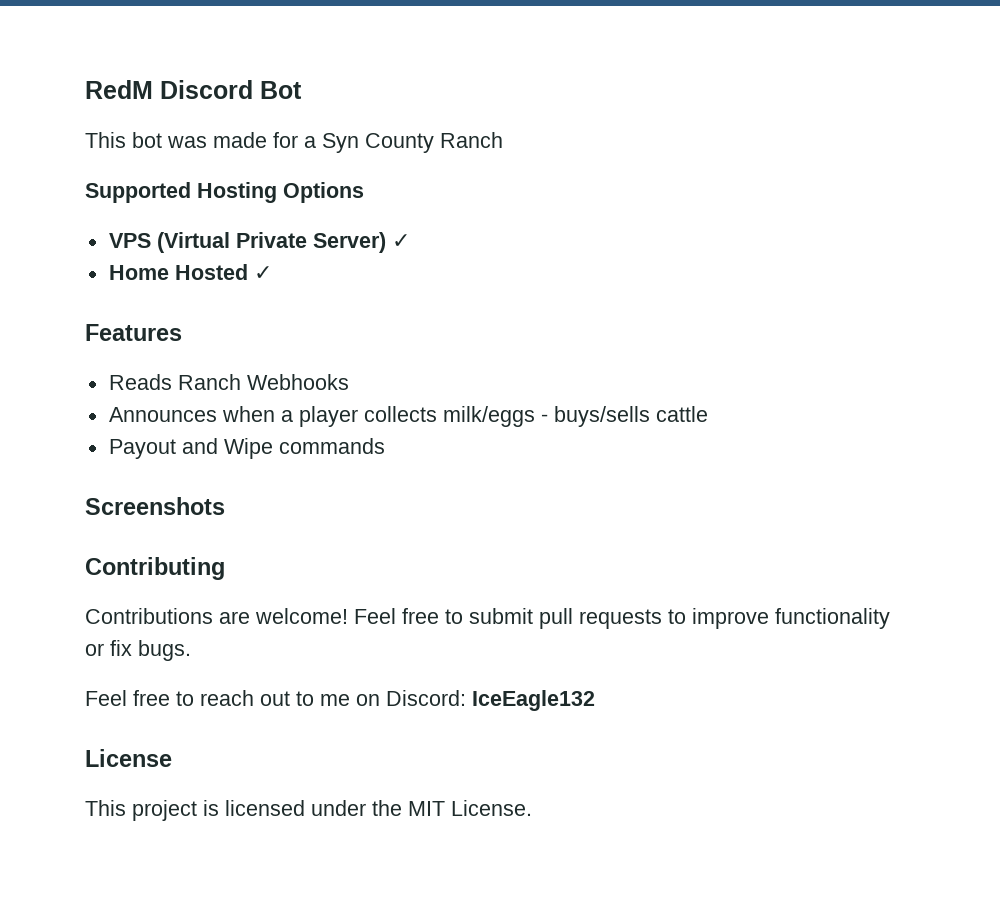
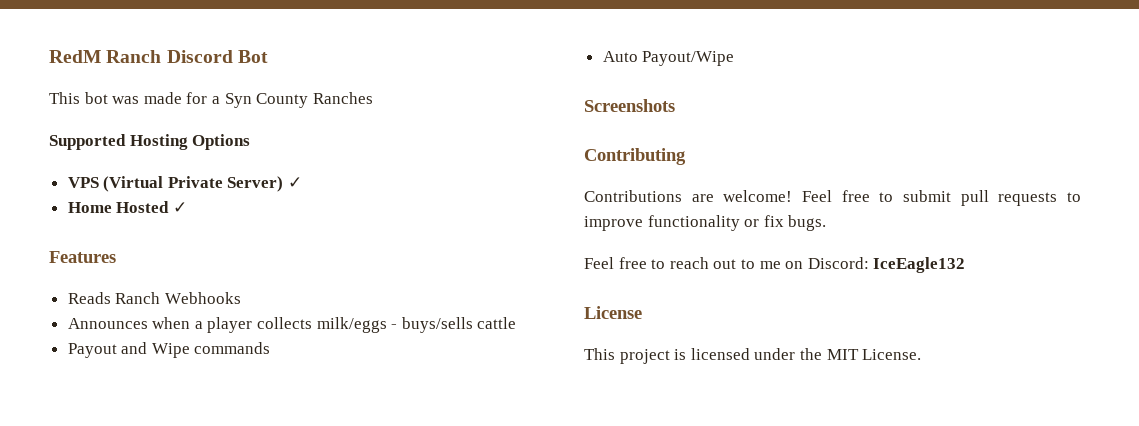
(153, 89) none -> [106,50,162,63] Ranch
[440,132,503,148] Ranch -> [312,92,373,104] Ranches
(385, 446) none -> [602,51,735,66] // Auto Payout/Wipe

